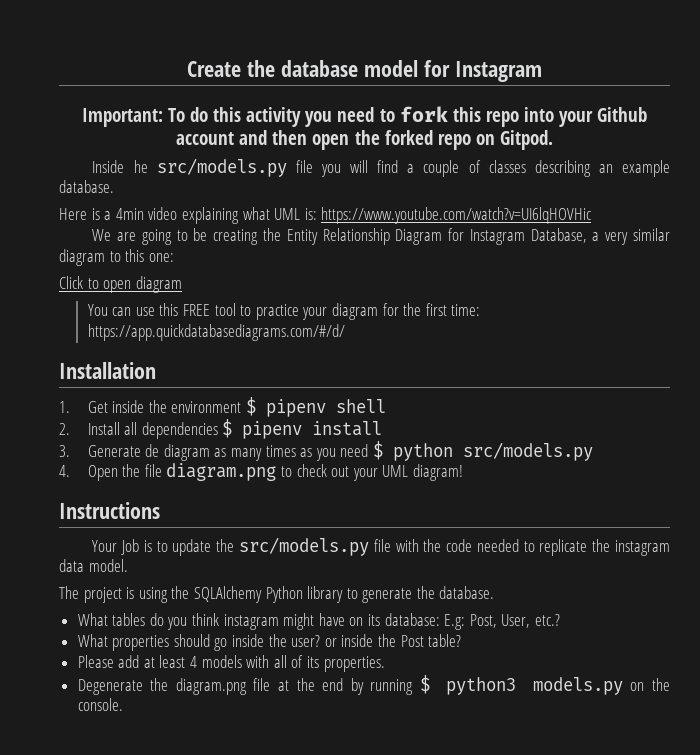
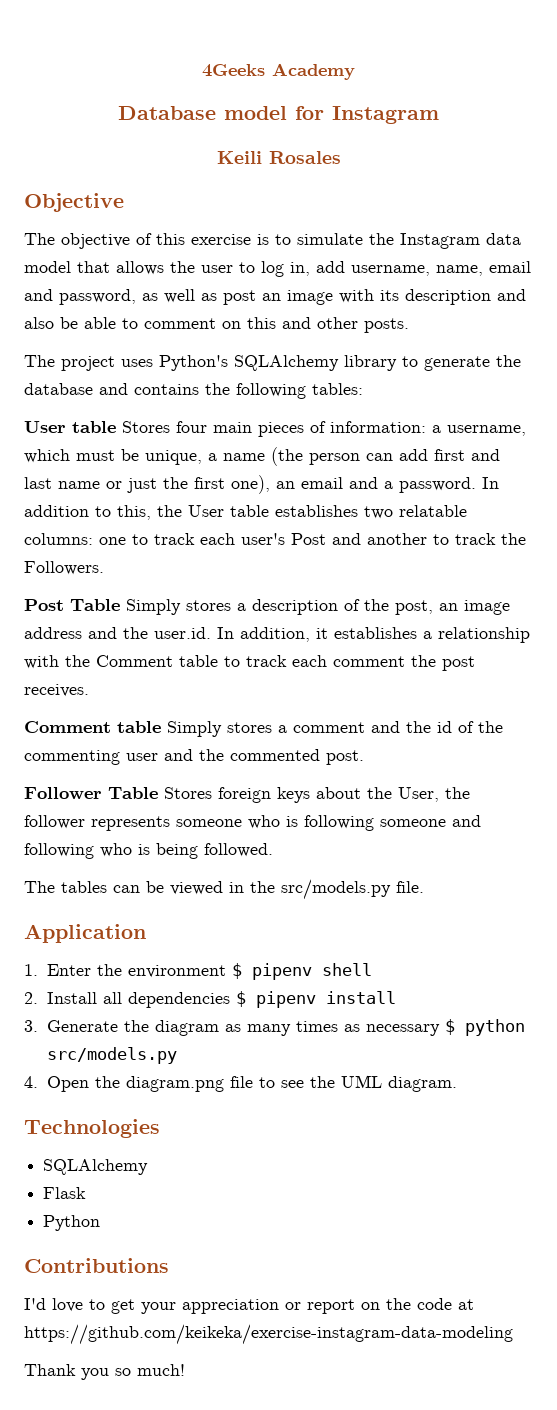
[187,60,359,77] Create the database -> [202,63,355,80] [118,106,216,120] 4Geeks Academy // Database
[81,106,648,127] [175,130,554,150] [92,158,670,177] [59,180,114,193] [59,207,592,224] [92,228,670,245] [59,249,174,266] [59,276,182,293] [87,303,481,320] [87,324,345,341] [59,362,156,379] Important: To do this activity you need to fork this repo into your Github account and then open the forked repo on Gitpod. // Inside he src/models.py file you will find a couple of classes describing an example database. // Here is a 4min video explaining what UML is: https://www.youtube.com/watch?v=UI6lqHOVHic // We are going to be creating the Entity Relationship Diagram for Instagram Database, a very similar diagram to this one: // Click to open diagram // You can use this FREE tool to practice your diagram for the first time: https://app.quickdatabasediagrams.com/#/d/ // Installation -> [216,151,341,164] [24,193,124,212] [24,233,521,249] [24,261,531,277] [24,289,526,305] [24,317,409,333] [24,355,521,371] [24,383,363,399] [24,421,526,437] [24,447,500,466] [24,475,499,494] [24,505,467,520] [24,533,526,545] [24,561,104,575] [24,599,510,615] [24,627,530,643] [24,655,475,671] [24,684,89,697] [24,721,503,737] [24,749,364,765] [24,787,470,803] [24,815,481,831] [24,843,273,859] [24,879,424,900] [24,924,146,943] Keili Rosales // Objective // The objective of this exercise is to simulate the Instagram data model that allows the user to log in, add username, name, email and password, as well as post an image with its description and also be able to comment on this and other posts. // The project uses Python's SQLAlchemy library to generate the database and contains the following tables: // User table Stores four main pieces of information: a username, which must be unique, a name (the person can add first and last name or just the first one), an email and a password. In addition to this, the User table establishes two relatable columns: one to track each user's Post and another to track the Followers. // Post Table Simply stores a description of the post, an image address and the user.id. In addition, it establishes a relationship with the Comment table to track each comment the post receives. // Comment table Simply stores a comment and the id of the commenting user and the commented post. // Follower Table Stores foreign keys about the User, the follower represents someone who is following someone and following who is being followed. // The tables can be viewed in the src/models.py file. // Application
[87,400,145,413] Get inside -> [46,964,91,976] Enter
[145,444,160,457] de -> [123,1020,149,1032] the
[315,444,369,461] you need -> [365,1024,440,1036] necessary
[144,463,463,481] [59,502,160,519] [92,537,670,556] [59,559,128,572] [59,586,495,603] [77,613,560,630] [77,634,462,651] [77,655,385,672] [77,675,670,695] [77,698,123,711] file diagram.png to check out your UML diagram! // Instructions // Your Job is to update the src/models.py file with the code needed to replicate the instagram data model. // The project is using the SQLAlchemy Python library to generate the database. // What tables do you think instagram might have on its database: E.g: Post, User, etc.? // What properties should go inside the user? or inside the Post table? // Please add at least 4 models with all of its properties. // Degenerate the diagram.png file at the end by running $ python3 models.py on the console. -> [125,1075,457,1092] [24,1119,160,1138] [43,1159,149,1175] [43,1187,87,1199] [43,1215,101,1231] [24,1258,169,1273] [24,1298,474,1314] [24,1324,513,1345] [24,1364,185,1380] diagram.png file to see the UML diagram. // Technologies // SQLAlchemy // Flask // Python // Contributions // I'd love to get your appreciation or report on the code at https://github.com/keikeka/exercise-instagram-data-modeling // Thank you so much!

